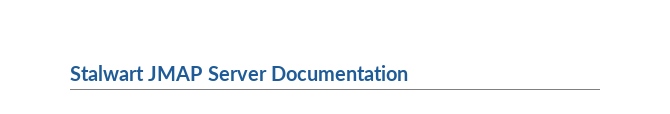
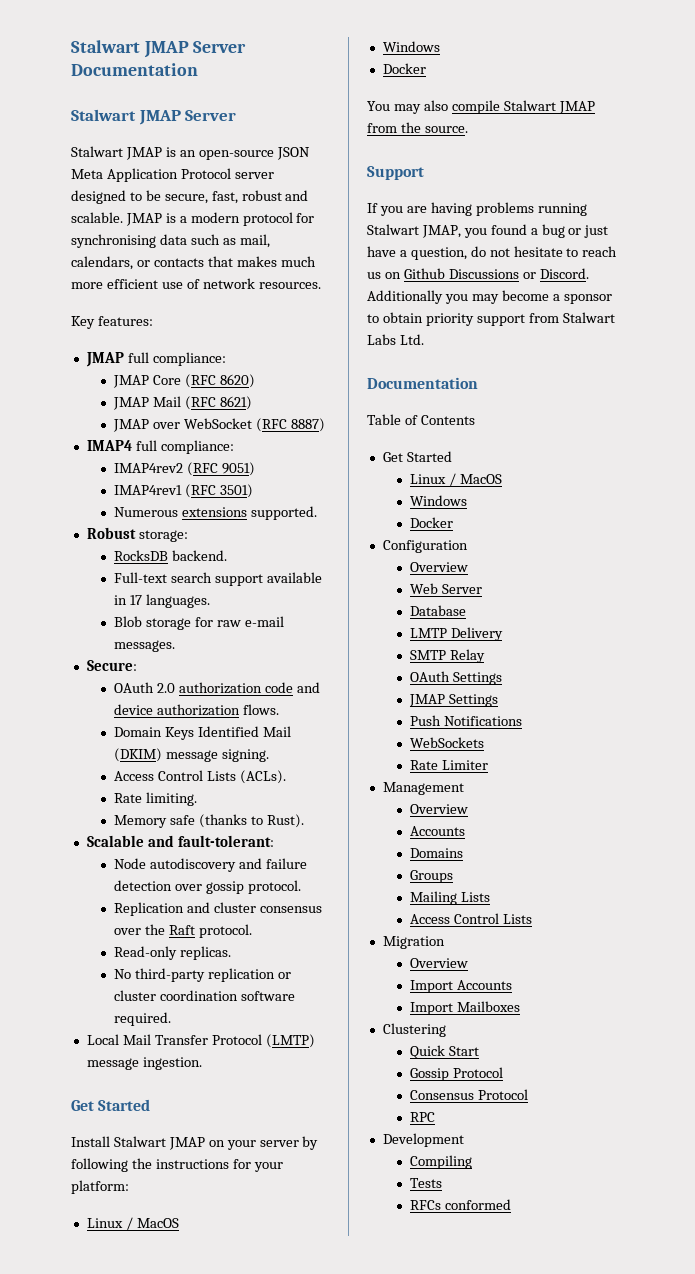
(408, 73) none -> [71,109,237,125] [71,146,310,160] [71,168,274,182] [71,190,309,204] [71,212,315,226] [71,234,270,248] [71,256,316,270] [71,278,321,289] [71,316,153,329] [85,352,226,367] [113,374,255,388] [113,396,252,410] [113,418,325,432] [86,440,234,454] [114,462,255,476] [114,484,253,498] [114,506,317,520] [86,527,188,542] [114,550,227,561] [114,572,322,586] [114,594,210,608] [114,616,284,630] [114,640,176,652] [86,660,137,671] [114,682,320,694] [114,704,279,716] [114,726,291,740] [114,748,269,762] [114,770,286,784] [114,792,197,806] [114,814,304,828] [86,835,274,847] [114,858,307,872] [114,880,301,894] [114,902,322,916] [114,924,252,938] [114,946,231,960] [114,968,291,982] [114,990,295,1001] [114,1012,172,1026] [86,1034,315,1048] [86,1057,202,1070] [71,1099,151,1111] [71,1136,319,1150] [71,1158,283,1172] [71,1180,129,1194] [86,1217,179,1230] [382,41,440,52] [382,63,426,74] [367,100,595,114] [367,122,468,133] [367,166,424,180] [367,202,587,216] [367,224,609,238] [367,246,618,260] [367,268,589,279] [367,290,612,304] [367,312,615,326] [367,334,424,345] [367,377,478,389] [367,414,475,425] [382,451,452,462] [410,473,502,486] [410,495,468,506] [410,517,454,528] [382,540,468,553] [410,562,469,572] [410,583,482,594] [410,605,467,616] [410,627,503,641] [410,649,485,663] [410,671,502,685] [409,694,498,707] [410,715,522,726] [410,737,485,748] [410,760,488,770] [382,782,464,795] [410,804,469,814] [410,826,466,836] [410,848,464,858] [410,870,454,883] [410,891,490,905] [410,913,532,924] [382,936,445,949] [410,958,469,968] [410,980,512,993] [410,1001,520,1015] [382,1023,446,1037] [410,1045,479,1059] [410,1067,503,1081] [410,1089,528,1100] [410,1112,436,1122] [382,1133,464,1147] [410,1155,473,1169] [410,1178,443,1188] [410,1199,511,1210] // Stalwart JMAP Server // Stalwart JMAP is an open-source JSON Meta Application Protocol server designed to be secure, fast, robust and scalable. JMAP is a modern protocol for synchronising data such as mail, calendars, or contacts that makes much more efficient use of network resources. // Key features: // JMAP full compliance: // JMAP Core (RFC 8620) // JMAP Mail (RFC 8621) // JMAP over WebSocket (RFC 8887) // IMAP4 full compliance: // IMAP4rev2 (RFC 9051) // IMAP4rev1 (RFC 3501) // Numerous extensions supported. // Robust storage: // RocksDB backend. // Full-text search support available in 17 languages. // Blob storage for raw e-mail messages. // Secure: // OAuth 2.0 authorization code and device authorization flows. // Domain Keys Identified Mail (DKIM) message signing. // Access Control Lists (ACLs). // Rate limiting. // Memory safe (thanks to Rust). // Scalable and fault-tolerant: // Node autodiscovery and failure detection over gossip protocol. // Replication and cluster consensus over the Raft protocol. // Read-only replicas. // No third-party replication or cluster coordination software required. // Local Mail Transfer Protocol (LMTP) message ingestion. // Get Started // Install Stalwart JMAP on your server by following the instructions for your platform: // Linux / MacOS // Windows // Docker // You may also compile Stalwart JMAP from the source. // Support // If you are having problems running Stalwart JMAP, you found a bug or just have a question, do not hesitate to reach us on Github Discussions or Discord. Additionally you may become a sponsor to obtain priority support from Stalwart Labs Ltd. // Documentation // Table of Contents // Get Started // Linux / MacOS // Windows // Docker // Configuration // Overview // Web Server // Database // LMTP Delivery // SMTP Relay // OAuth Settings // JMAP Settings // Push Notifications // WebSockets // Rate Limiter // Management // Overview // Accounts // Domains // Groups // Mailing Lists // Access Control Lists // Migration // Overview // Import Accounts // Import Mailboxes // Clustering // Quick Start // Gossip Protocol // Consensus Protocol // RPC // Development // Compiling // Tests // RFCs conformed

